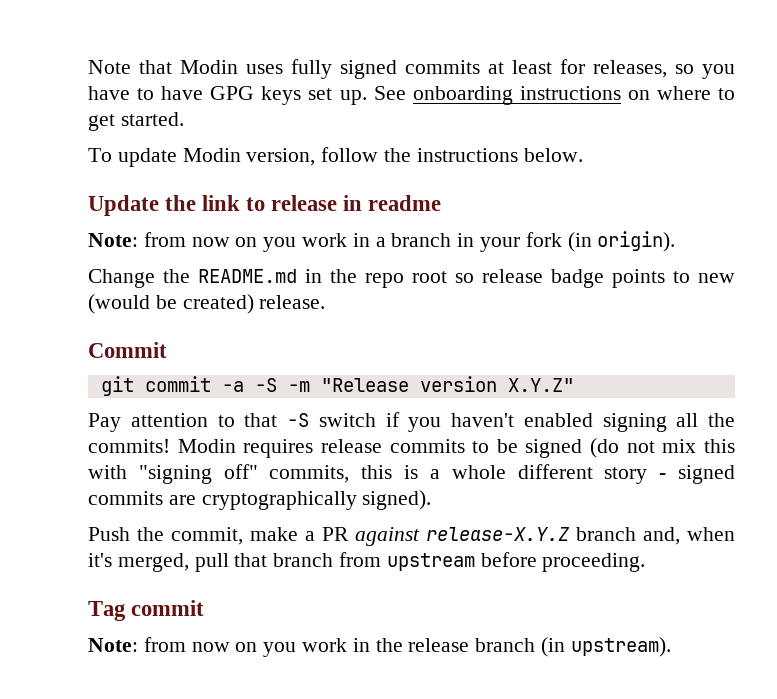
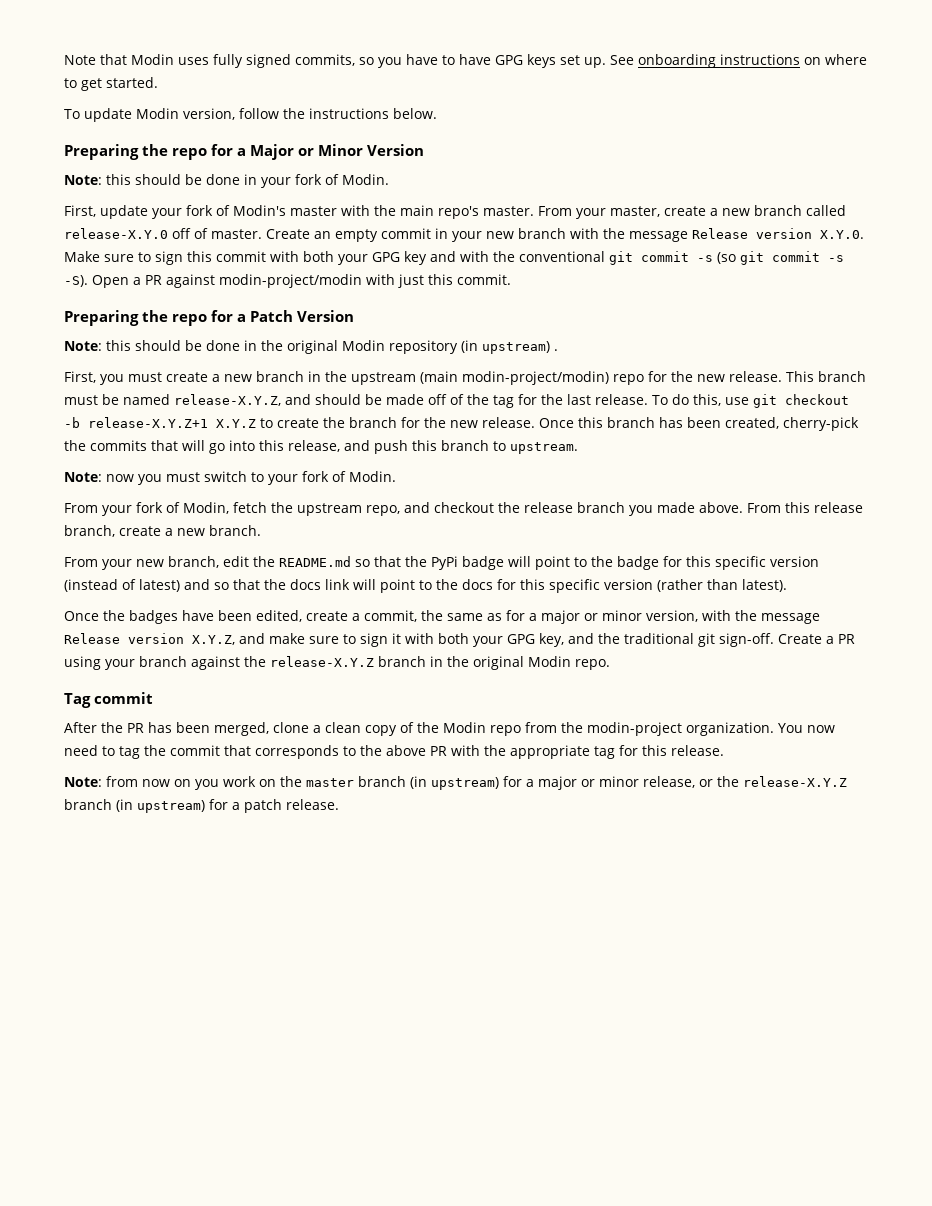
[405,59,667,78] commits at least for releases, -> [295,54,355,66] commits,
[88,195,442,216] [88,231,676,252] [88,269,735,288] [88,294,326,314] [88,342,167,358] [100,376,574,396] [88,412,735,432] [88,438,735,458] [88,464,736,484] [88,490,432,510] [88,527,735,546] [88,552,646,572] [88,600,205,621] [88,637,671,657] Update the link to release in readme // Note: from now on you work in a branch in your fork (in origin). // Change the README.md in the repo root so release badge points to new (would be created) release. // Commit // git commit -a -S -m "Release version X.Y.Z" // Pay attention to that -S switch if you haven't enabled signing all the commits! Modin requires release commits to be signed (do not mix this with "signing off" commits, this is a whole different story - signed commits are cryptographically signed). // Push the commit, make a PR against release-X.Y.Z branch and, when it's merged, pull that branch from upstream before proceeding. // Tag commit // Note: from now on you work in the release branch (in upstream). -> [64,144,425,160] [64,174,389,188] [64,205,846,219] [64,228,864,242] [64,251,844,265] [64,274,511,288] [64,310,355,326] [64,340,558,354] [64,371,866,385] [64,394,849,408] [64,417,859,431] [64,440,578,454] [64,471,396,485] [64,502,863,516] [64,525,261,537] [64,556,819,570] [64,579,787,593] [64,610,820,624] [64,633,855,647] [64,656,610,670] [64,692,154,708] [64,722,835,736] [64,745,724,759] [64,776,847,790] [64,799,339,813] Preparing the repo for a Major or Minor Version // Note: this should be done in your fork of Modin. // First, update your fork of Modin's master with the main repo's master. From your master, create a new branch called release-X.Y.0 off of master. Create an empty commit in your new branch with the message Release version X.Y.0. Make sure to sign this commit with both your GPG key and with the conventional git commit -s (so git commit -s -S). Open a PR against modin-project/modin with just this commit. // Preparing the repo for a Patch Version // Note: this should be done in the original Modin repository (in upstream) . // First, you must create a new branch in the upstream (main modin-project/modin) repo for the new release. This branch must be named release-X.Y.Z, and should be made off of the tag for the last release. To do this, use git checkout -b release-X.Y.Z+1 X.Y.Z to create the branch for the new release. Once this branch has been created, cherry-pick the commits that will go into this release, and push this branch to upstream. // Note: now you must switch to your fork of Modin. // From your fork of Modin, fetch the upstream repo, and checkout the release branch you made above. From this release branch, create a new branch. // From your new branch, edit the README.md so that the PyPi badge will point to the badge for this specific version (instead of latest) and so that the docs link will point to the docs for this specific version (rather than latest). // Once the badges have been edited, create a commit, the same as for a major or minor version, with the message Release version X.Y.Z, and make sure to sign it with both your GPG key, and the traditional git sign-off. Create a PR using your branch against the release-X.Y.Z branch in the original Modin repo. // Tag commit // After the PR has been merged, clone a clean copy of the Modin repo from the modin-project organization. You now need to tag the commit that corresponds to the above PR with the appropriate tag for this release. // Note: from now on you work on the master branch (in upstream) for a major or minor release, or the release-X.Y.Z branch (in upstream) for a patch release.

